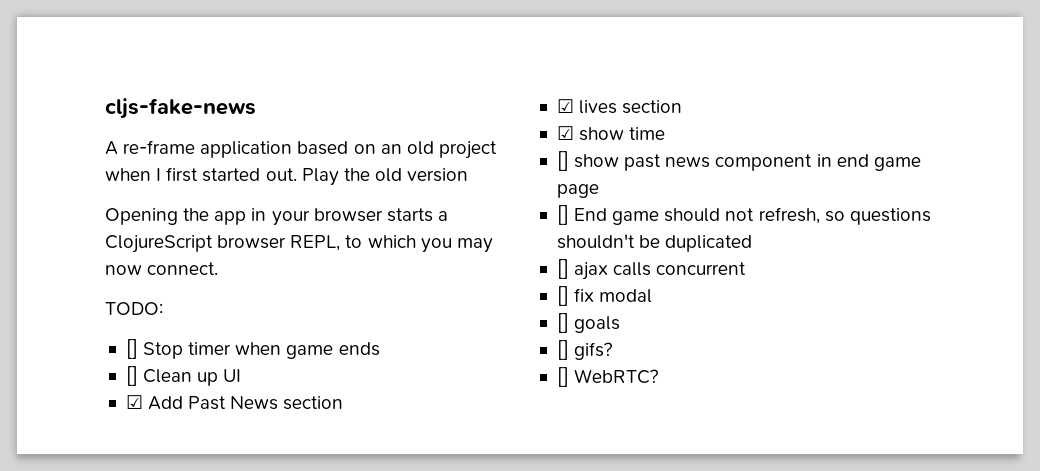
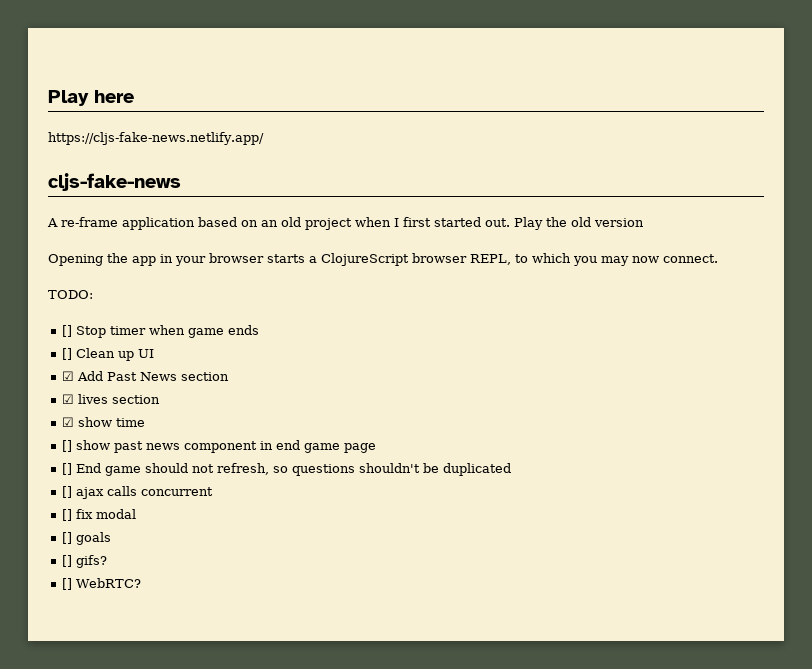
(105, 108) none -> [48,90,134,106] [48,132,264,145] Play here // https://cljs-fake-news.netlify.app/ //

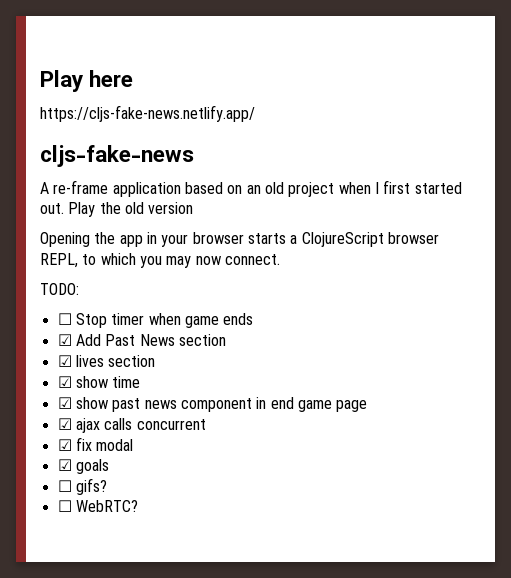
[62,325,73,337] [] -> [57,313,72,325] ☐
[62,348,155,361] // [] Clean up UI -> (254, 319) none
[62,440,73,452] [] -> [57,397,72,409] ☑
[62,463,512,476] [62,486,73,498] [] End game should not refresh, so questions shouldn't be duplicated // [] -> [57,418,72,430] ☑
[62,509,73,521] [] -> [57,439,72,451] ☑
[62,532,73,544] [] -> [57,459,72,471] ☑
[62,555,73,567] [] -> [57,480,72,492] ☐
[62,578,73,590] [] -> [57,500,72,512] ☐

